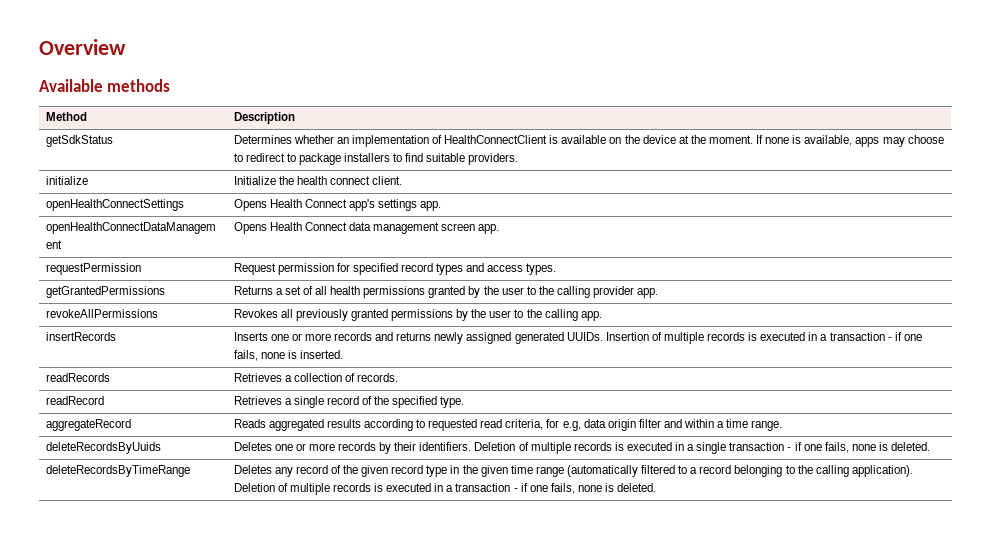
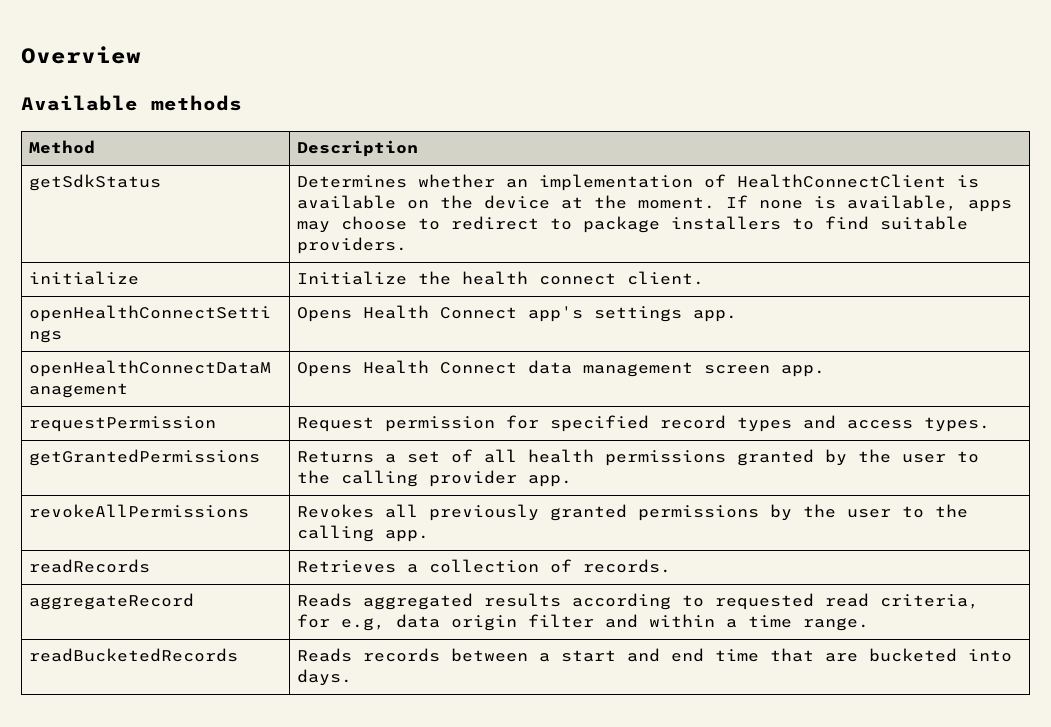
[45,332,116,341] [233,332,922,344] [233,350,343,361] // insertRecords | Inserts one or more records and returns newly assigned generated UUIDs. Insertion of multiple records is executed in a transaction - if one fails, none is inserted. -> (430, 536) none
[45,396,104,405] [233,396,465,408] // readRecord | Retrieves a single record of the specified type. -> (672, 566) none
[45,442,161,454] [233,442,931,454] [45,465,190,477] [233,465,913,477] [233,483,657,495] deleteRecordsByUuids | Deletes one or more records by their identifiers. Deletion of multiple records is executed in a single transaction - if one fails, none is deleted. // deleteRecordsByTimeRange | Deletes any record of the given record type in the given time range (automatically filtered to a record belonging to the calling application). Deletion of multiple records is executed in a transaction - if one fails, none is deleted. -> [29,648,239,662] [297,648,1013,662] [297,669,353,686] readBucketedRecords | Reads records between a start and end time that are bucketed into days.

